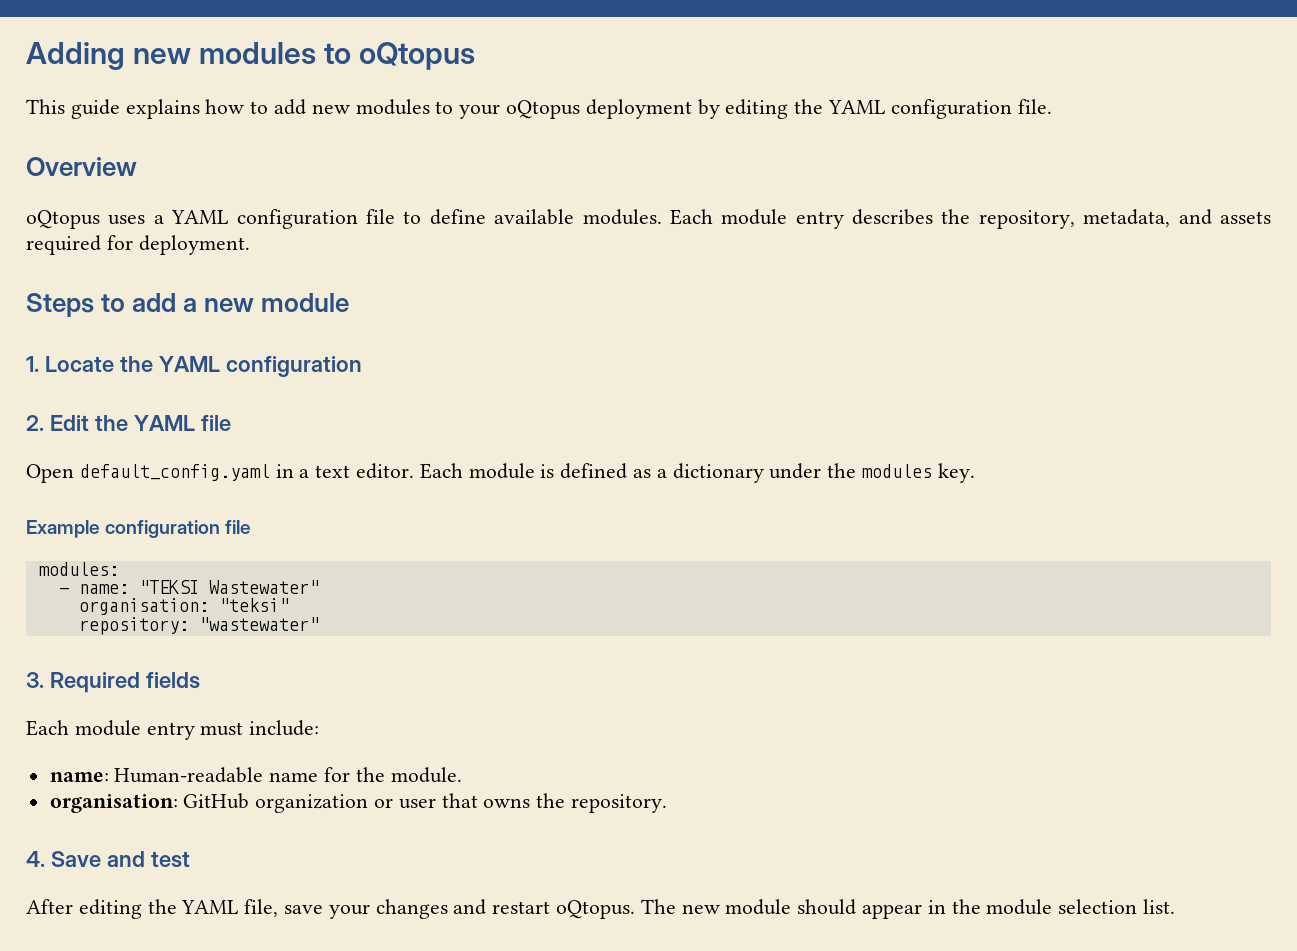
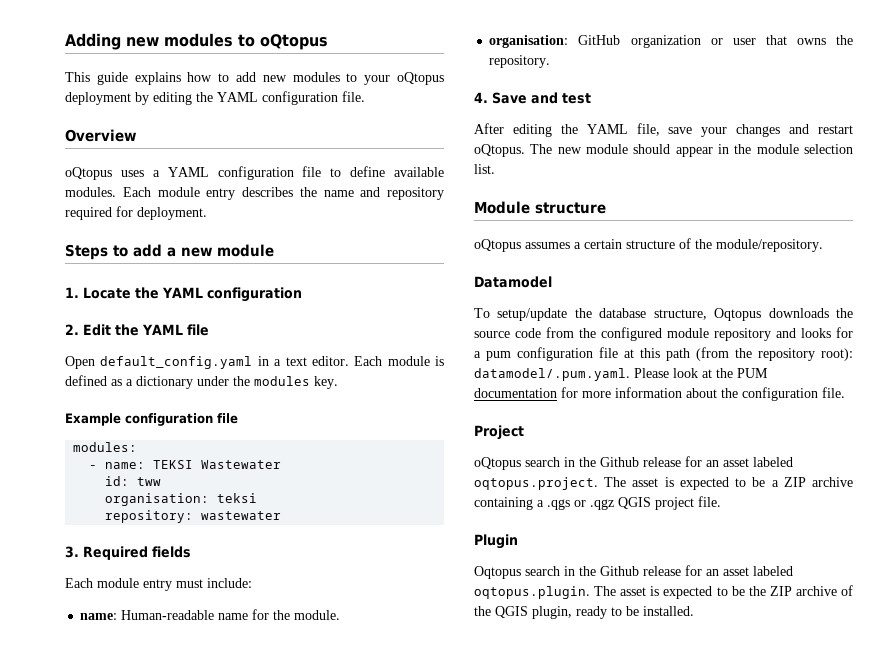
[978,209,1272,229] repository, metadata, and assets -> [323,187,444,200] name and repository
[138,580,319,594] [78,598,289,615] "TEKSI Wastewater" // organisation: "teksi" -> [153,460,282,469] [105,476,162,486] [105,493,258,506] TEKSI Wastewater // id: tww // organisation: teksi
[198,617,319,631] "wastewater" -> [201,511,282,520] wastewater
(1176, 906) none -> [474,201,606,214] [474,238,823,252] [474,276,552,288] [474,308,853,321] [474,327,853,341] [474,347,853,361] [474,368,768,381] [474,387,845,401] [474,425,524,440] [474,456,793,470] [474,477,853,490] [474,496,721,510] [474,534,518,549] [474,565,793,579] [474,585,853,599] [474,606,694,619] // Module structure // oQtopus assumes a certain structure of the module/repository. // Datamodel // To setup/update the database structure, Oqtopus downloads the source code from the configured module repository and looks for a pum configuration file at this path (from the repository root): datamodel/.pum.yaml. Please look at the PUM documentation for more information about the configuration file. // Project // oQtopus search in the Github release for an asset labeled oqtopus.project. The asset is expected to be a ZIP archive containing a .qgs or .qgz QGIS project file. // Plugin // Oqtopus search in the Github release for an asset labeled oqtopus.plugin. The asset is expected to be the ZIP archive of the QGIS plugin, ready to be installed.

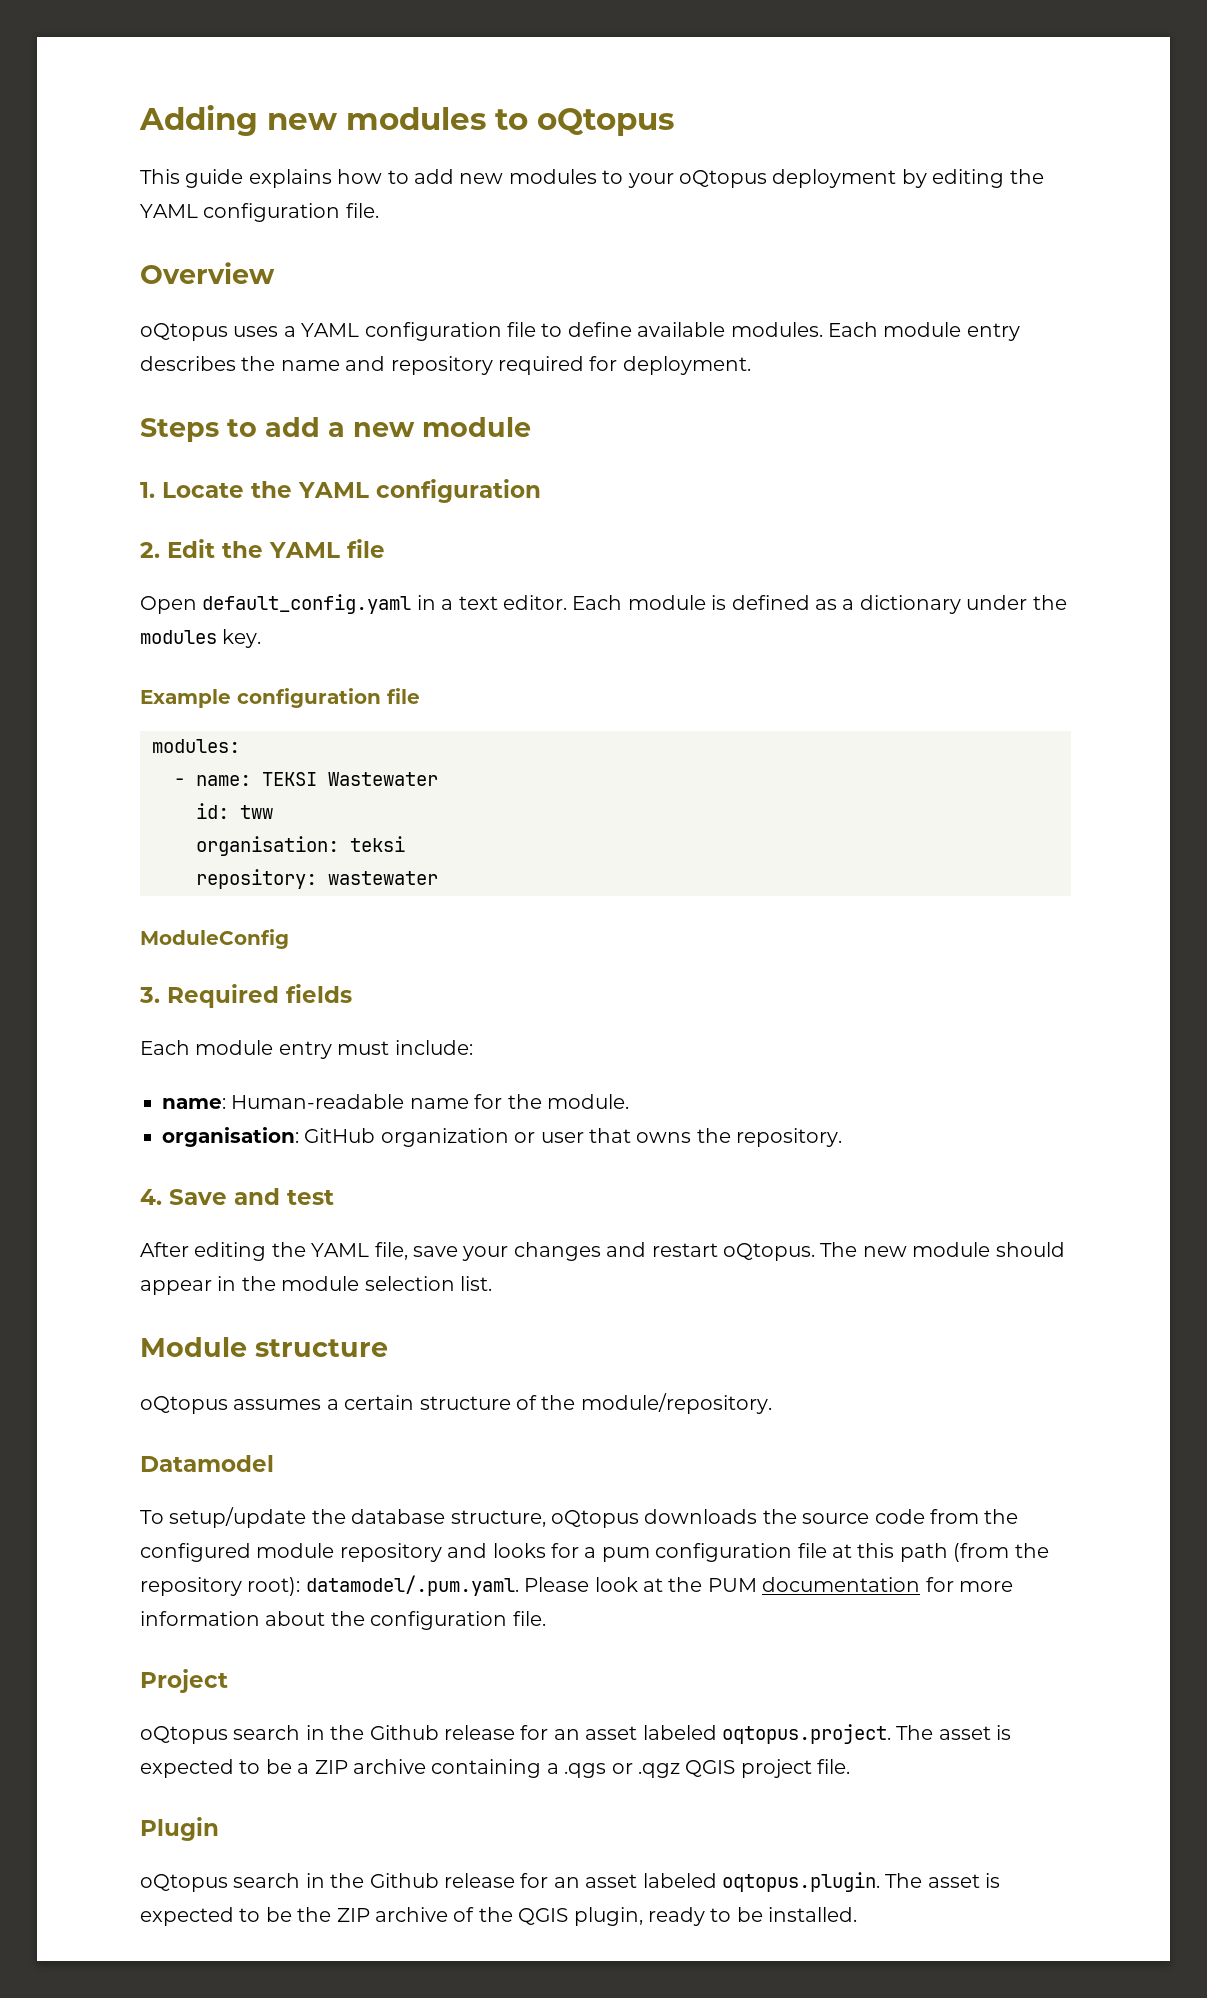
(282, 515) none -> [140,929,289,949] // ModuleConfig
[714,308,762,321] Oqtopus -> [551,1510,639,1528] oQtopus
[474,566,521,579] Oqtopus -> [140,1874,228,1892] oQtopus

